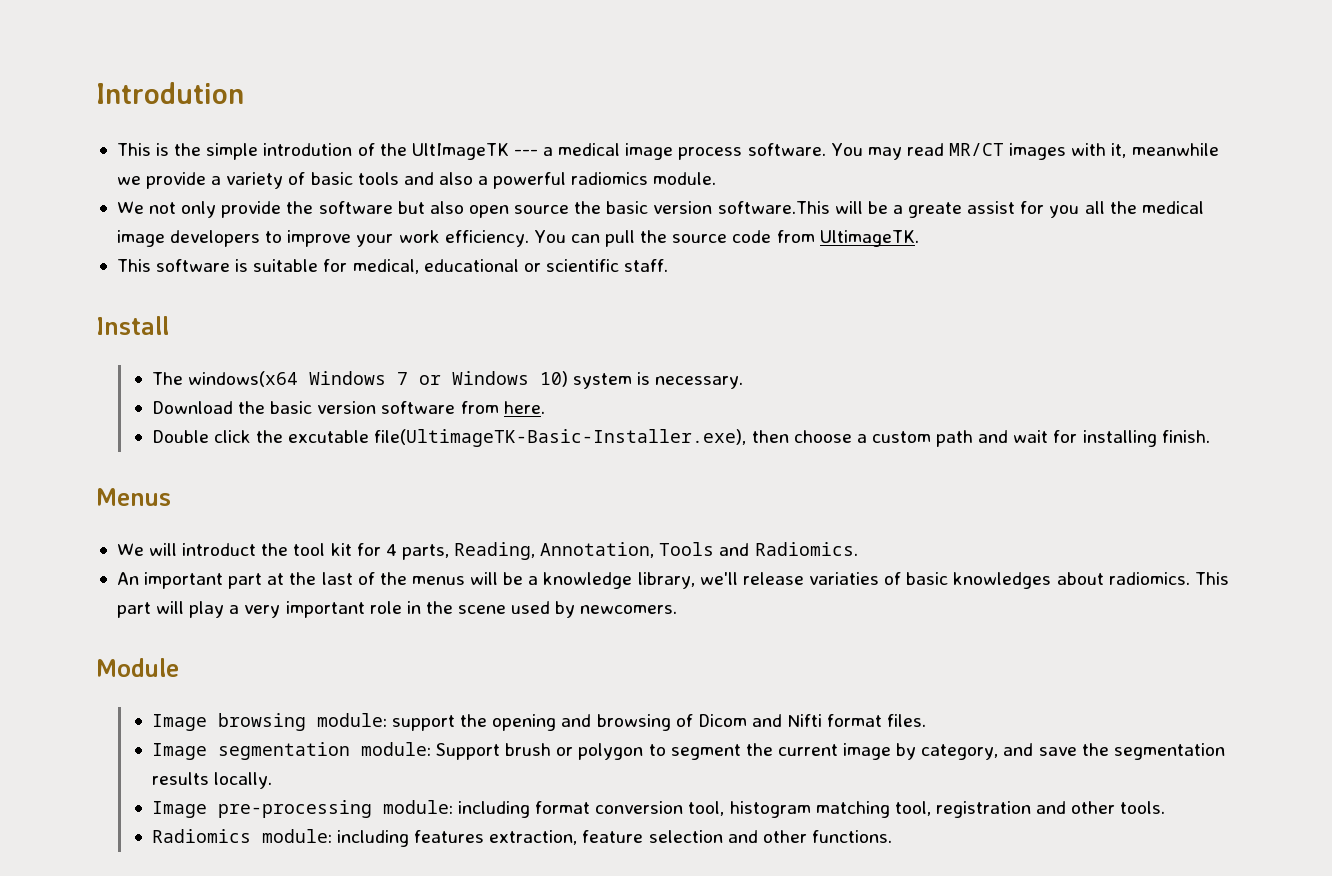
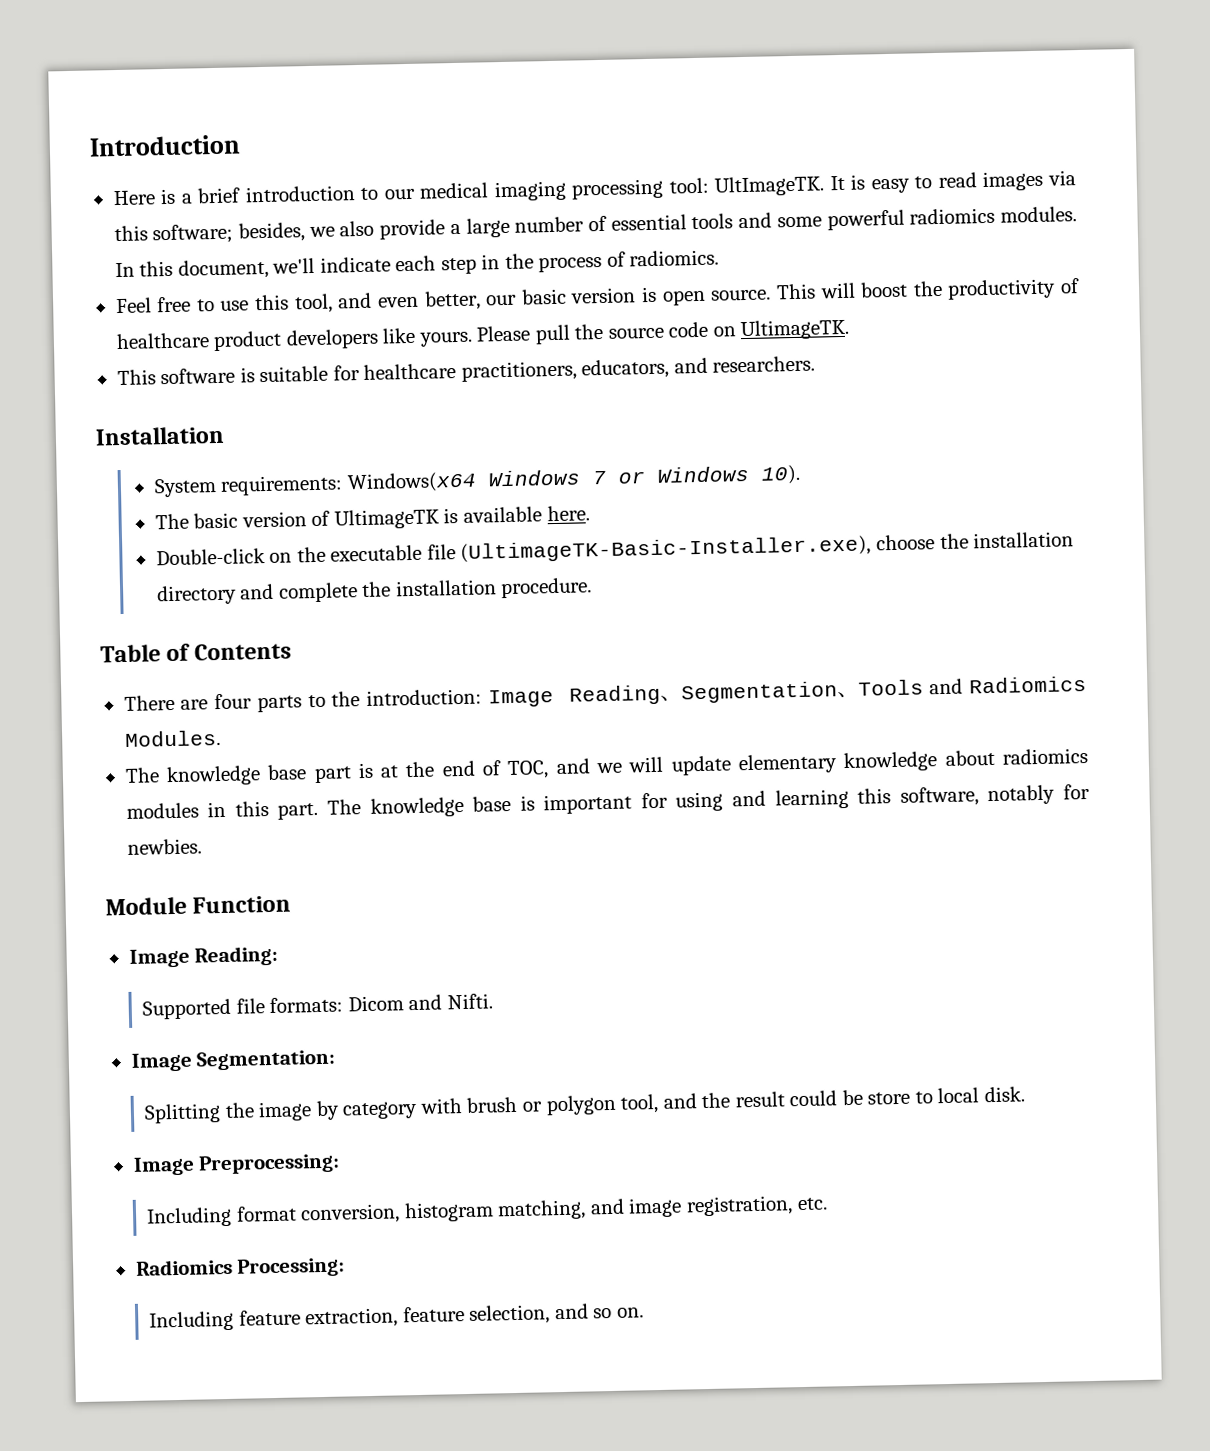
[96,82,244,104] [116,143,1219,160] [116,172,717,189] [116,201,1204,218] [116,230,600,247] Introdution // This is the simple introdution of the UltImageTK --- a medical image process software. You may read MR/CT images with it, meanwhile we provide a variety of basic tools and also a powerful radiomics module. // We not only provide the software but also open source the basic version software.This will be a greate assist for you all the medical image developers to improve your work efficiency. You can -> [89,134,241,157] [112,170,1076,206] [113,206,1078,245] [114,249,720,280] [115,278,1081,314] [115,325,531,352] Introduction // Here is a brief introduction to our medical imaging processing tool: UltImageTK. It is easy to read images via this software; besides, we also provide a large number of essential tools and some powerful radiomics modules. In this document, we'll indicate each step in the process of radiomics. // Feel free to use this tool, and even better, our basic version is open source. This will boost the productivity of healthcare product developers like yours. Please
[776,230,815,243] from -> [712,326,736,337] on
[352,259,669,274] [96,316,169,335] [151,371,744,389] [151,401,545,414] [151,429,1210,447] [96,488,171,506] [116,542,858,560] [116,572,1229,589] [116,601,678,618] medical, educational or scientific staff. // Install // The windows(x64 Windows 7 or Windows 10) system is necessary. // Download the basic version software from here. // Double click the excutable file(UltimageTK-Basic-Installer.exe), then choose a custom path and wait for installing finish. // Menus // We will introduct the tool kit for 4 parts, Reading, Annotation, Tools and Radiomics. // An important part at the last of the menus will be a knowledge library, we'll release variaties of basic knowledges about radiomics. This part will play a very important role in the scene used by newcomers. -> [363,355,816,382] [95,425,225,446] [153,464,801,498] [154,505,590,530] [155,531,1075,566] [156,577,593,606] [100,642,292,663] [123,675,1087,713] [124,729,221,747] [124,747,1089,787] [125,783,1091,820] [126,838,202,855] healthcare practitioners, educators, and researchers. // Installation // System requirements: Windows(x64 Windows 7 or Windows 10). // The basic version of UltimageTK is available here. // Double-click on the executable file (UltimageTK-Basic-Installer.exe), choose the installation directory and complete the installation procedure. // Table of Contents // There are four parts to the introduction: Image Reading、Segmentation、Tools and Radiomics Modules. // The knowledge base part is at the end of TOC, and we will update elementary knowledge about radiomics modules in this part. The knowledge base is important for using and learning this software, notably for newbies.
[151,713,927,731] [151,742,1225,760] [151,772,273,789] [151,800,1166,818] [151,829,892,847] // Image browsing module: support the opening and browsing of Dicom and Nifti format files. // Image segmentation module: Support brush or polygon to segment the current image by category, and save the segmentation results locally. // Image pre-processing module: including format conversion tool, histogram matching tool, registration and other tools. // Radiomics module: including features extraction, feature selection and other functions. -> [192,895,292,914] [128,945,279,968] [142,993,493,1020] [130,1049,337,1072] [144,1086,1025,1124] [132,1153,341,1176] [146,1195,828,1228] [135,1257,346,1278] [149,1303,644,1332] Function // Image Reading: // Supported file formats: Dicom and Nifti. // Image Segmentation: // Splitting the image by category with brush or polygon tool, and the result could be store to local disk. // Image Preprocessing: // Including format conversion, histogram matching, and image registration, etc. // Radiomics Processing: // Including feature extraction, feature selection, and so on.

